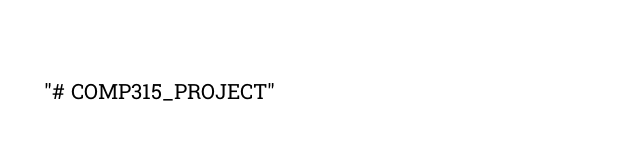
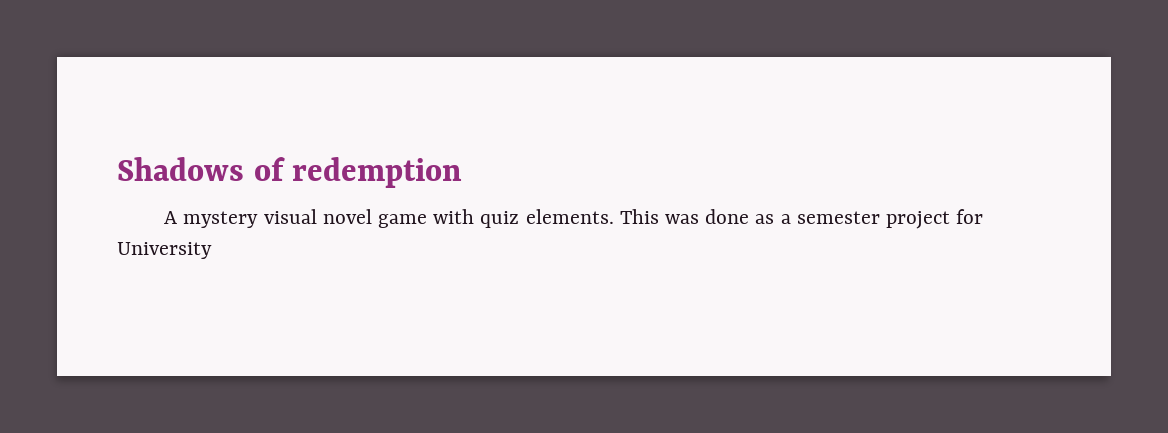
[44,83,275,101] "# COMP315_PROJECT" -> [117,157,463,188] [164,209,984,229] [117,242,212,259] Shadows of redemption // A mystery visual novel game with quiz elements. This was done as a semester project for University

